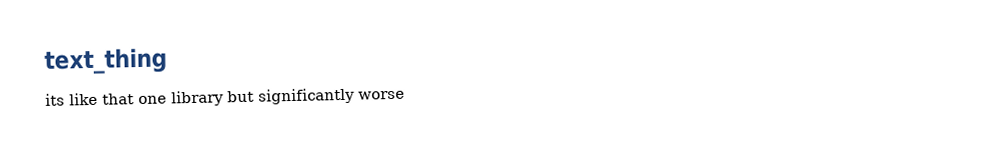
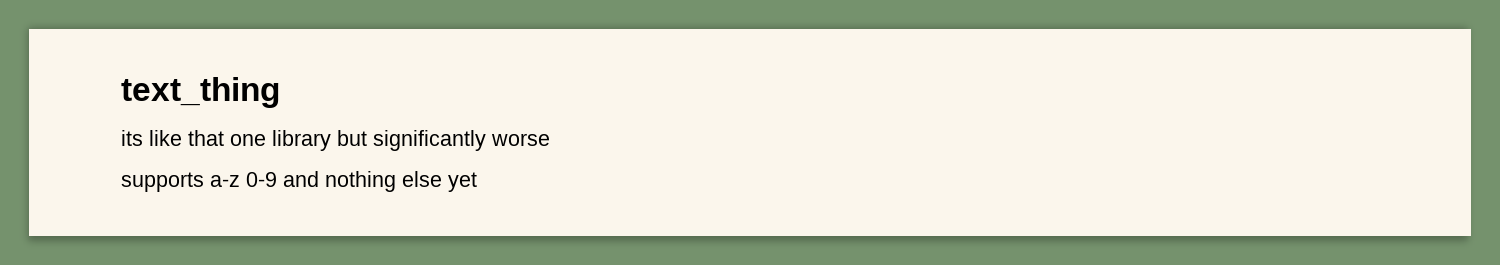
(405, 95) none -> [121,171,477,192] // supports a-z 0-9 and nothing else yet

